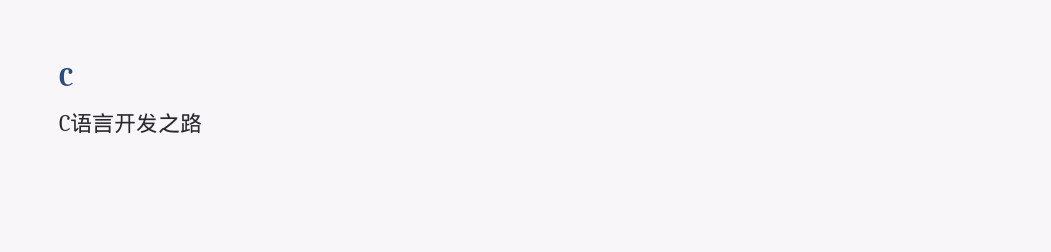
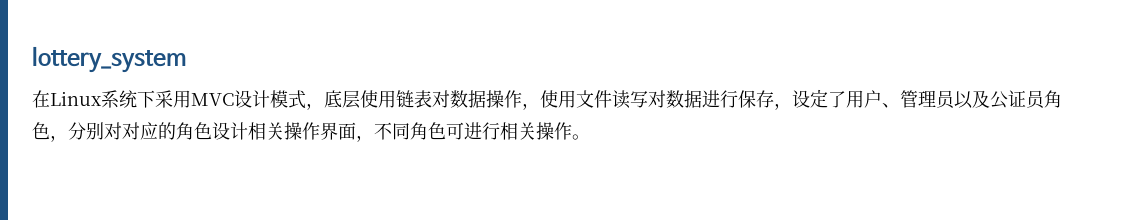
[59,68,73,86] [59,113,202,134] C // C语言开发之路 -> [32,46,187,73] [32,89,1062,110] [32,122,590,142] lottery_system // 在Linux系统下采用MVC设计模式，底层使用链表对数据操作，使用文件读写对数据进行保存，设定了用户、管理员以及公证员角色，分别对对应的角色设计相关操作界面，不同角色可进行相关操作。

